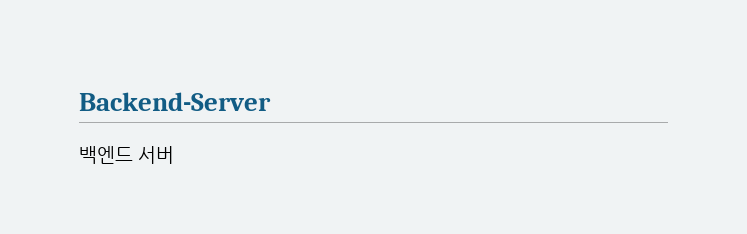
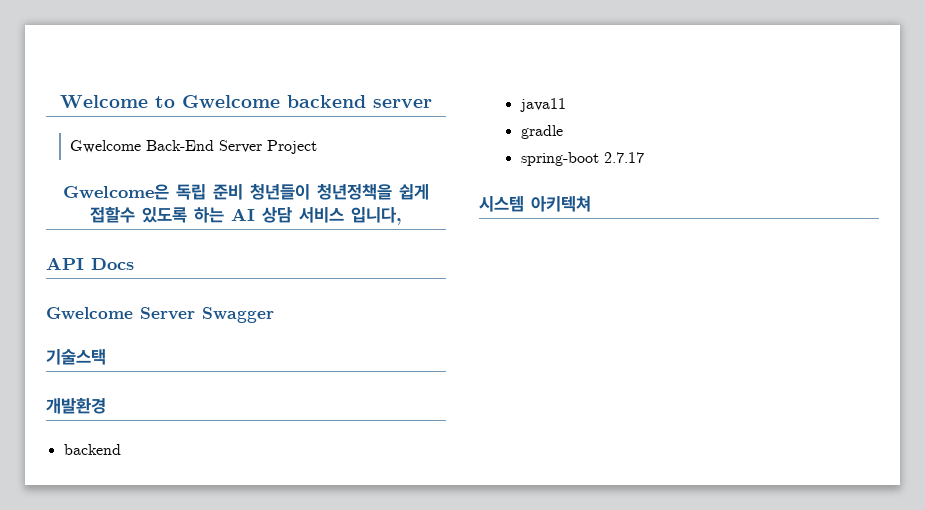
[79,92,271,111] [79,146,175,164] Backend-Server // 백엔드 서버 -> [60,95,432,108] [69,140,317,154] [63,183,429,200] [90,206,402,225] [46,257,134,270] [46,307,274,323] [46,349,106,365] [46,397,106,414] [63,444,121,455] [519,98,566,112] [520,125,563,139] [520,152,644,166] [479,196,591,212] Welcome to Gwelcome backend server // Gwelcome Back-End Server Project // Gwelcome은 독립 준비 청년들이 청년정책을 쉽게 접할수 있도록 하는 AI 상담 서비스 입니다, // API Docs // Gwelcome Server Swagger // 기술스택 // 개발환경 // backend // java11 // gradle // spring-boot 2.7.17 // 시스템 아키텍쳐

